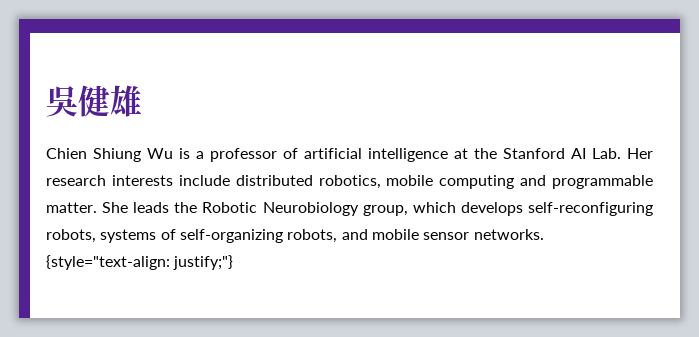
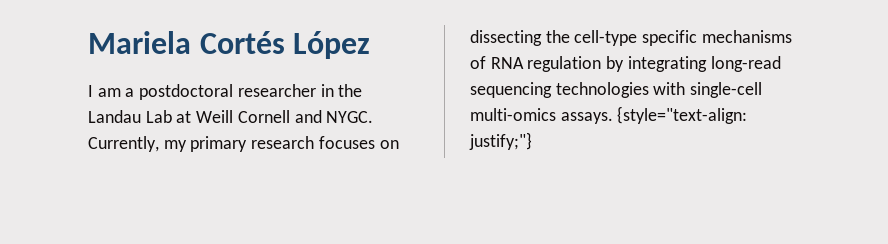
[46,85,142,117] [46,148,653,162] [46,175,653,189] [46,202,653,216] [46,229,544,243] 吳健雄 // Chien Shiung Wu is a professor of artificial intelligence at the Stanford AI Lab. Her research interests include distributed robotics, mobile computing and programmable matter. She leads the Robotic Neurobiology group, which develops self-reconfiguring robots, systems of self-organizing robots, and mobile sensor networks. -> [88,31,371,59] [88,84,363,100] [88,110,374,123] [88,136,399,152] [470,30,792,46] [470,56,781,72] [470,82,763,98] [470,108,613,124] Mariela Cortés López // I am a postdoctoral researcher in the Landau Lab at Weill Cornell and NYGC. Currently, my primary research focuses on dissecting the cell-type specific mechanisms of RNA regulation by integrating long-read sequencing technologies with single-cell multi-omics assays.

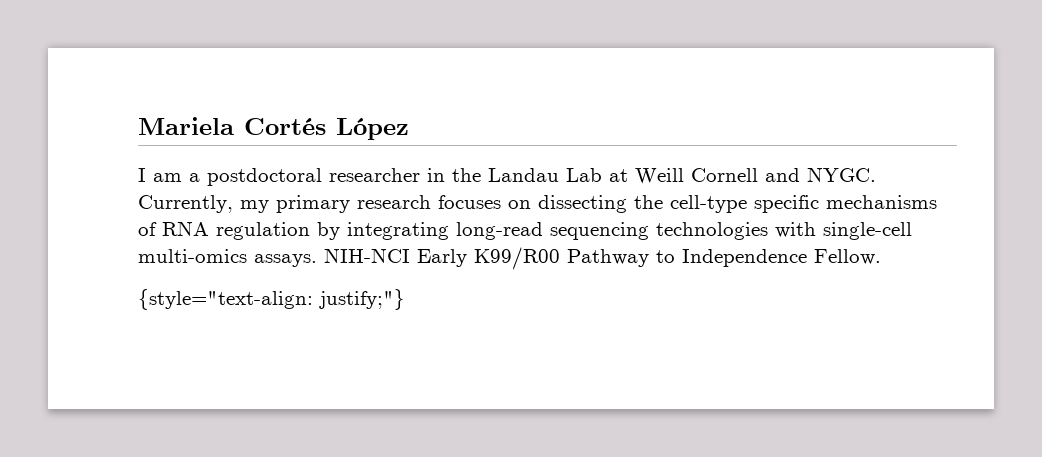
(613, 118) none -> [324,247,881,270] NIH-NCI Early K99/R00 Pathway to Independence Fellow. //

